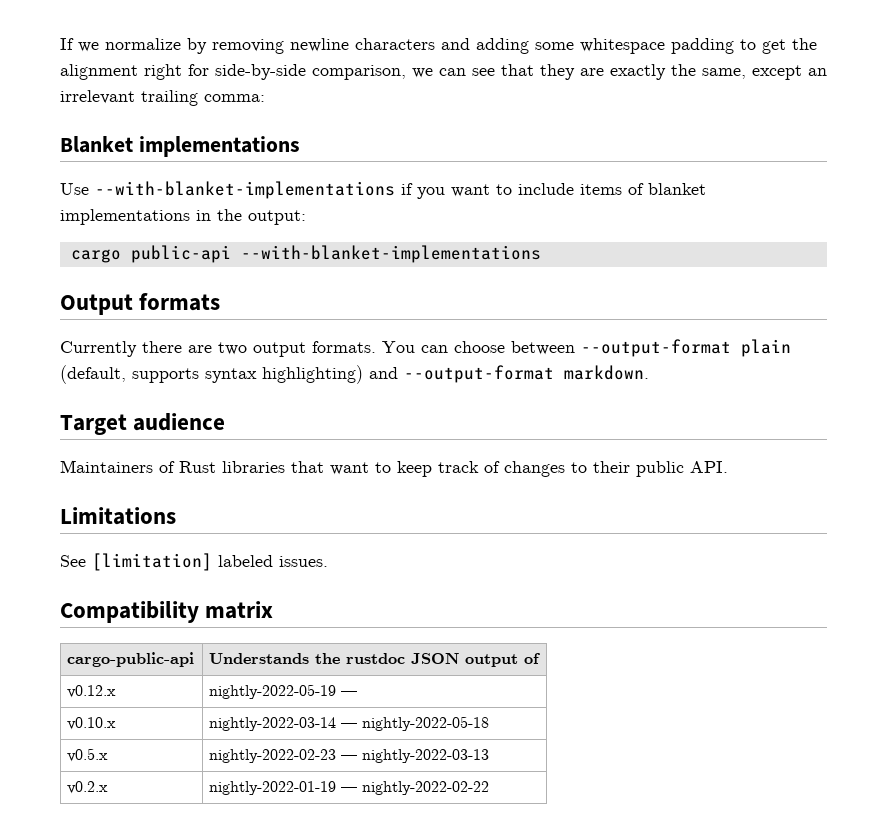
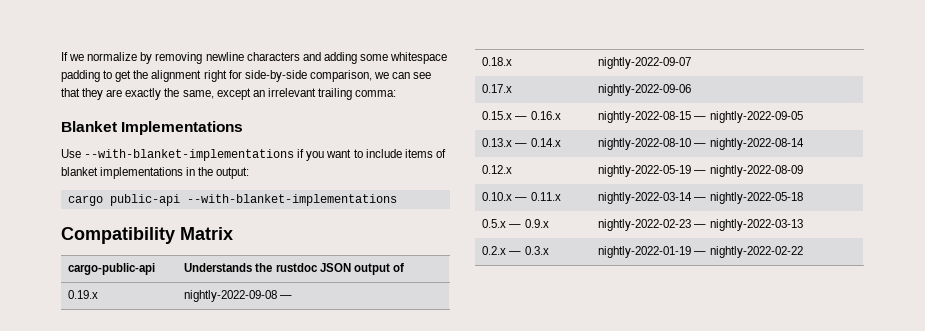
[138,136,300,157] implementations -> [121,121,244,135] Implementations
[60,293,221,315] [60,339,791,357] [60,365,649,384] [60,413,226,435] [60,460,728,477] [60,507,176,525] [60,553,328,571] // Output formats // Currently there are two output formats. You can choose between --output-format plain (default, supports syntax highlighting) and --output-format markdown. // Target audience // Maintainers of Rust libraries that want to keep track of changes to their public API. // Limitations // See [limitation] labeled issues. -> (397, 200) none
[205,601,274,619] matrix -> [180,227,233,240] Matrix
[67,685,117,698] [209,684,358,699] [67,717,117,730] v0.12.x | nightly-2022-05-19 — // v0.10.x -> [68,290,99,299] [184,290,293,302] [482,57,513,66] [598,57,692,69] [482,84,513,93] [598,84,692,96] [482,111,561,120] [598,111,803,123] [482,138,561,147] [598,138,804,150] [482,165,513,174] [598,165,803,177] [482,192,561,201] 0.19.x | nightly-2022-09-08 — // 0.18.x | nightly-2022-09-07 // 0.17.x | nightly-2022-09-06 // 0.15.x — 0.16.x | nightly-2022-08-15 — nightly-2022-09-05 // 0.13.x — 0.14.x | nightly-2022-08-10 — nightly-2022-08-14 // 0.12.x | nightly-2022-05-19 — nightly-2022-08-09 // 0.10.x — 0.11.x
[67,748,109,762] v0.5.x -> [482,219,549,228] 0.5.x — 0.9.x
[67,781,109,794] v0.2.x -> [482,246,549,255] 0.2.x — 0.3.x

